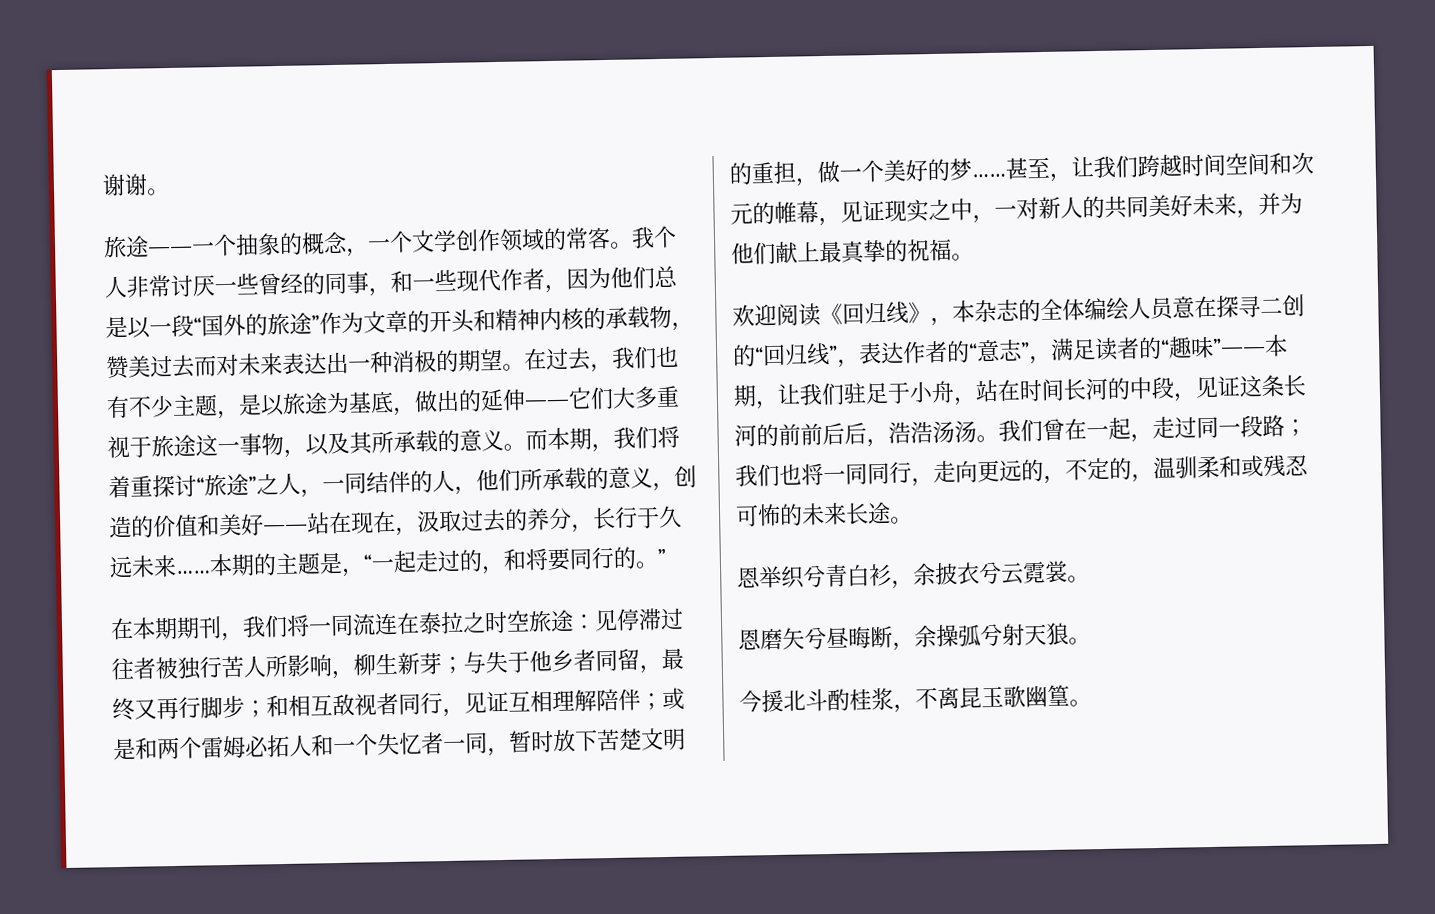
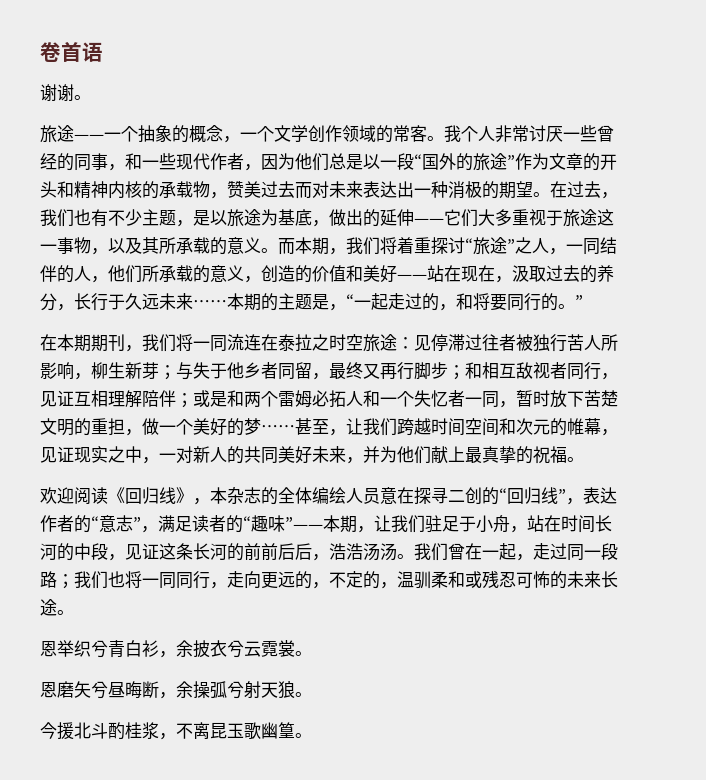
(102, 185) none -> [40,42,103,62] 卷首语 //

